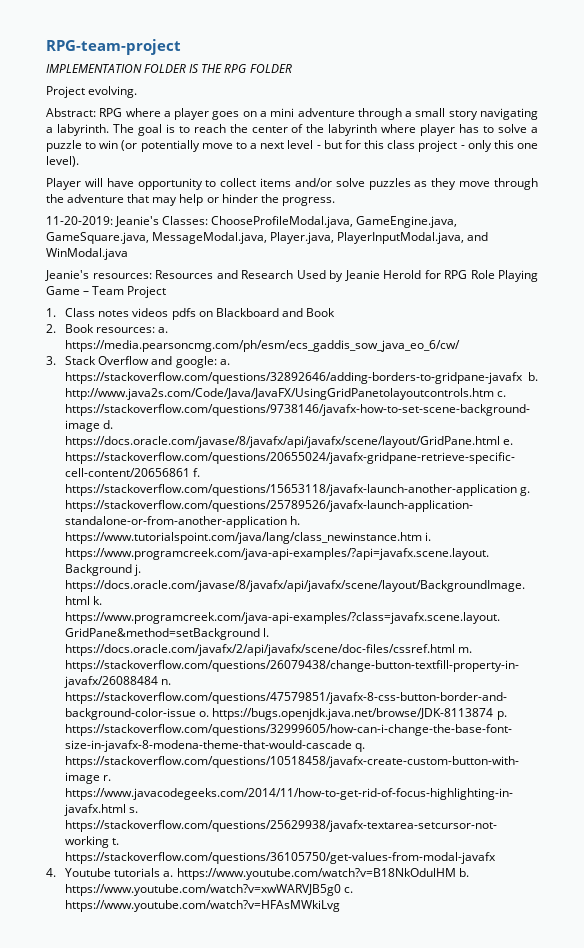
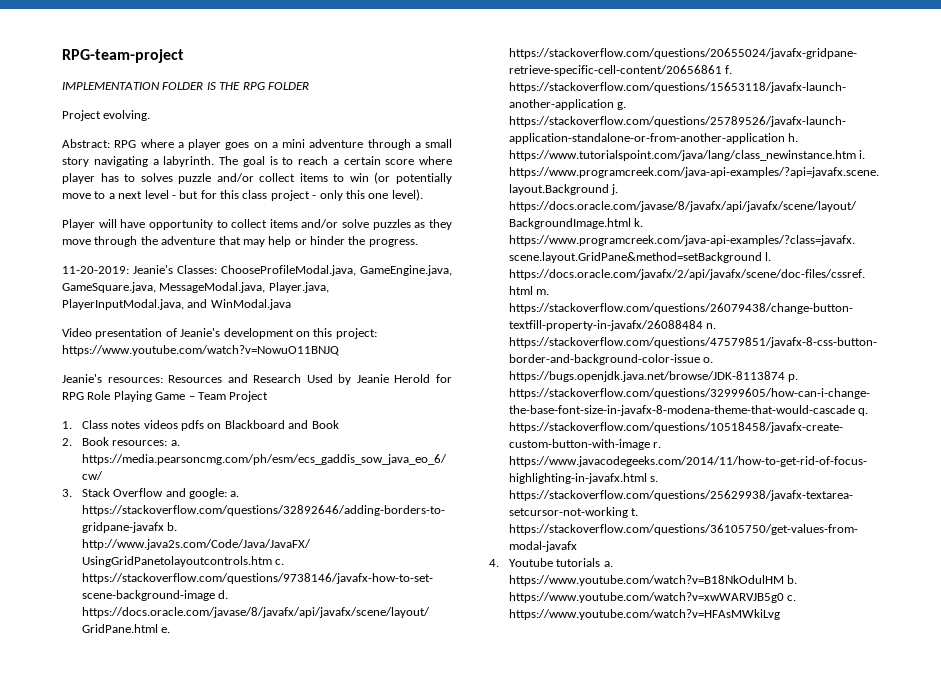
[229,124,538,136] [46,140,82,152] the center of the labyrinth where player has to solve a puzzle -> [332,156,452,165] [62,173,328,184] a certain score where player has to solves puzzle and/or collect items
(128, 254) none -> [62,328,377,339] [62,345,339,356] // Video presentation of Jeanie's development on this project: https://www.youtube.com/watch?v=NowuO11BNJQ

